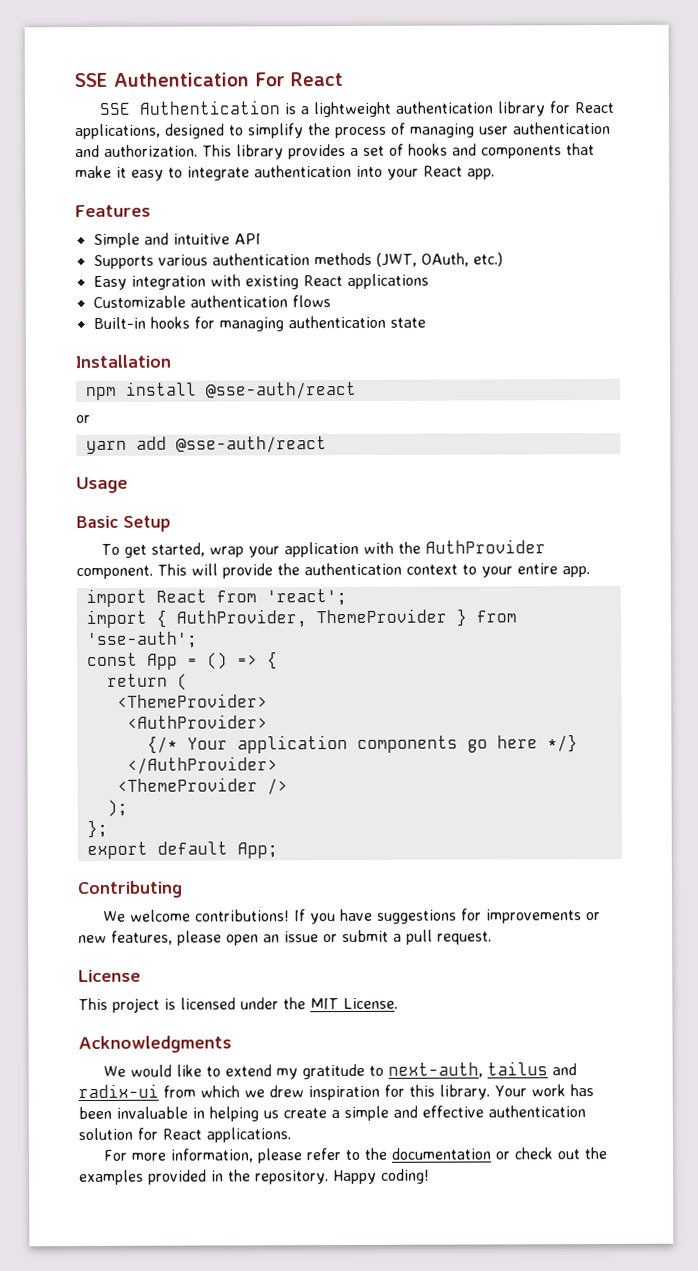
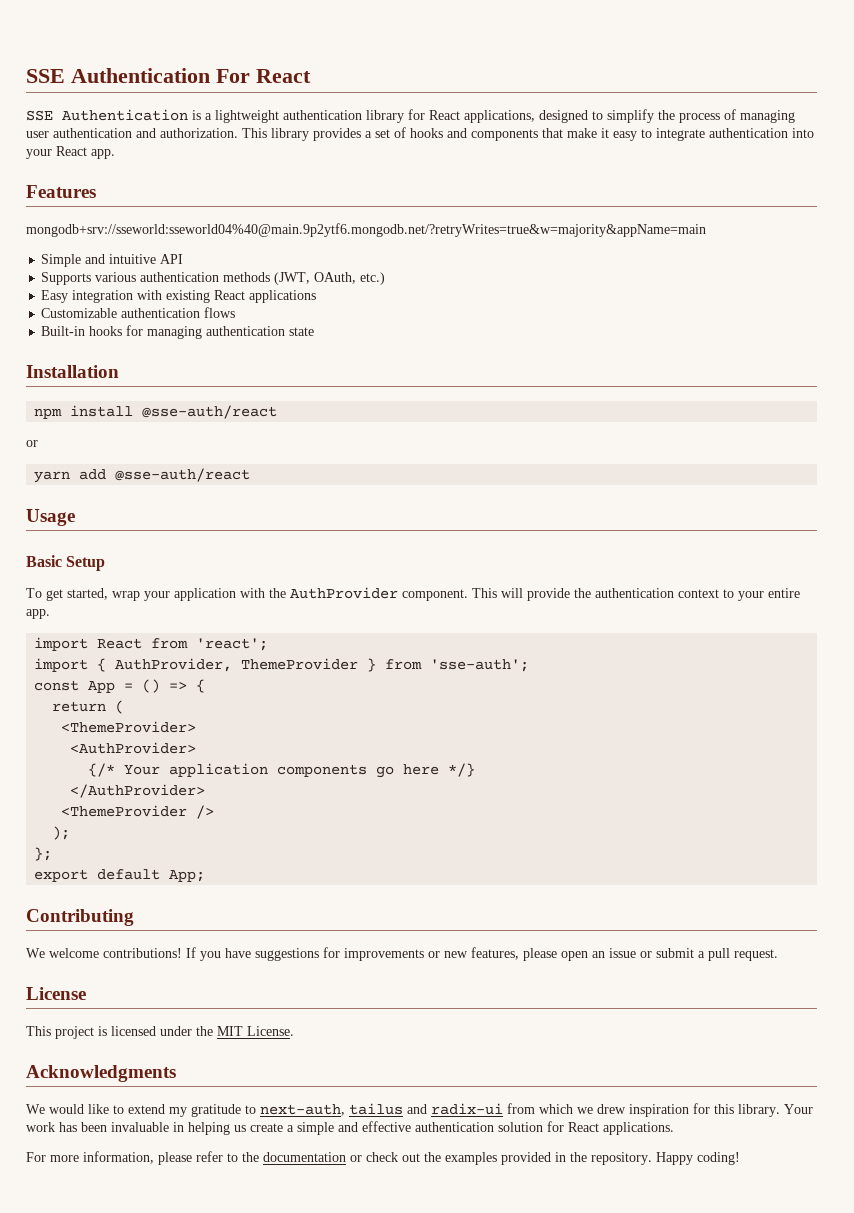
(151, 211) none -> [26,223,706,237] // mongodb+srv://sseworld:sseworld04%40@main.9p2ytf6.mongodb.net/?retryWrites=true&w=majority&appName=main

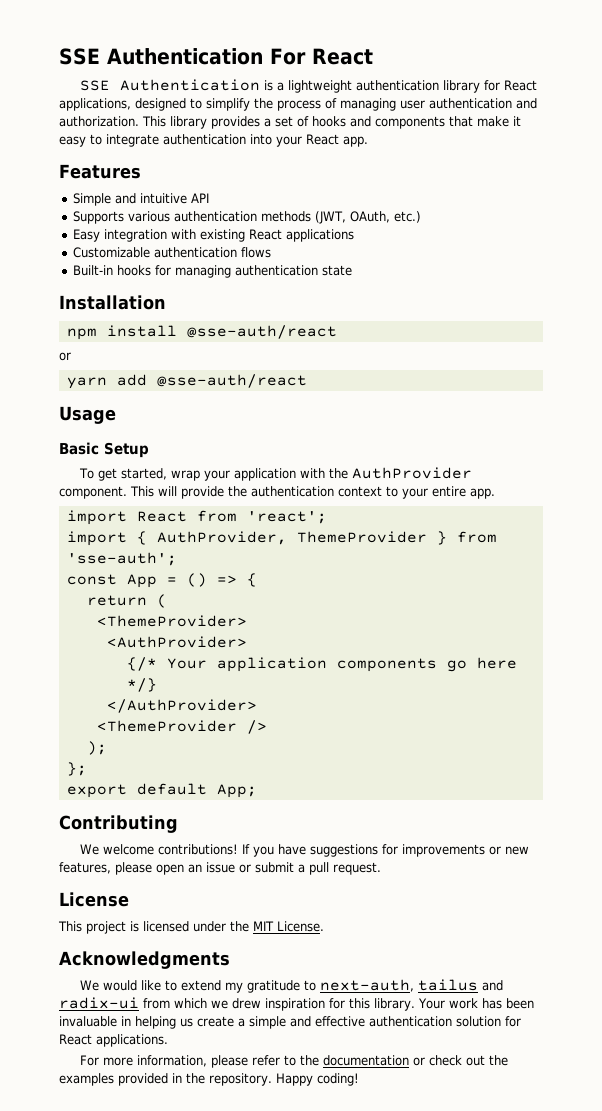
[26,223,706,237] // mongodb+srv://sseworld:sseworld04%40@main.9p2ytf6.mongodb.net/?retryWrites=true&w=majority&appName=main -> (141, 171) none

